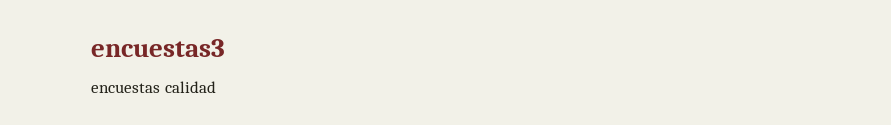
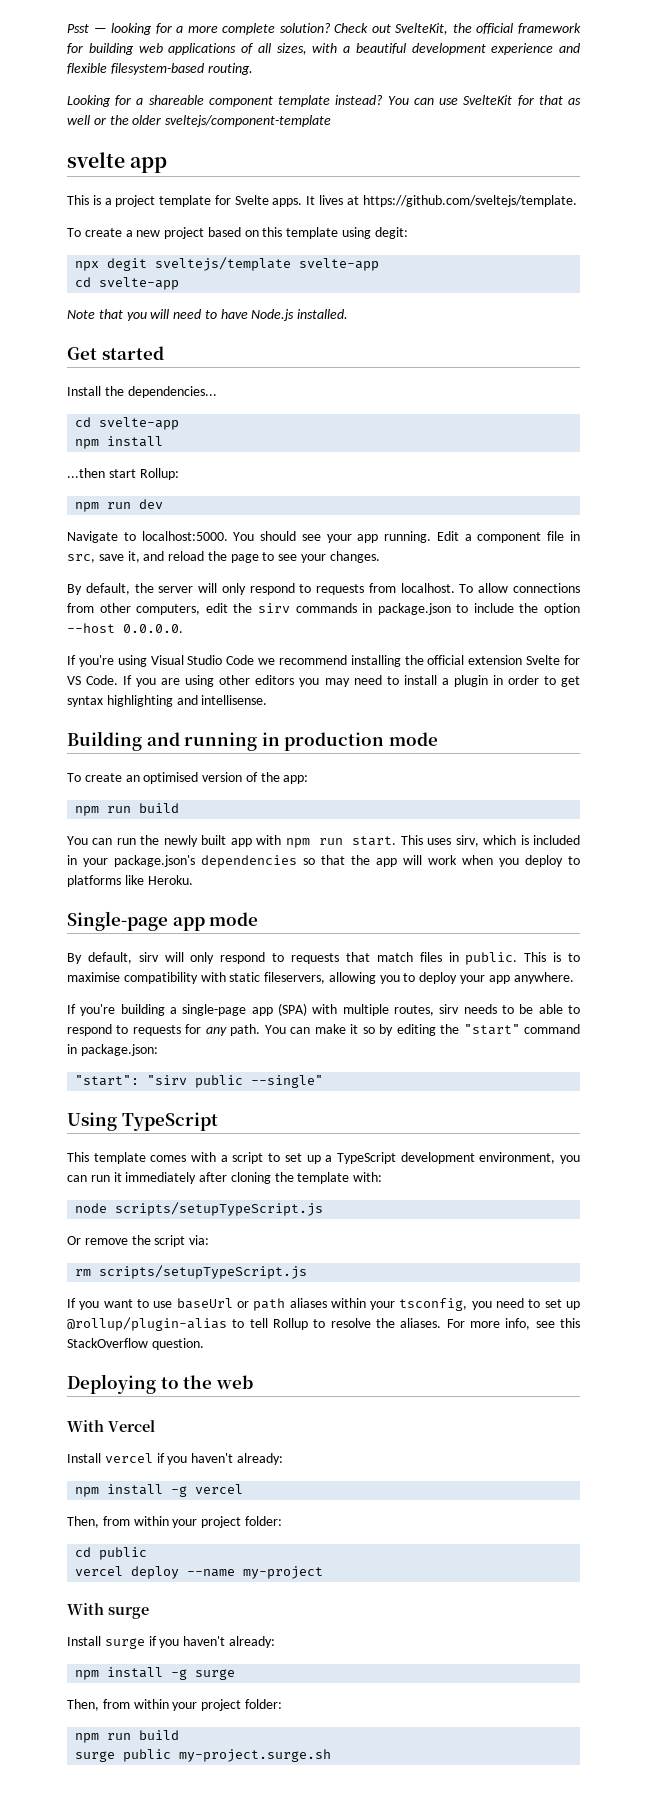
[91,39,225,57] [91,81,216,93] encuestas3 // encuestas calidad -> [67,23,582,35] [67,43,580,55] [67,63,253,75] [67,95,581,107] [67,115,332,127] [67,152,168,173] [67,195,577,207] [67,227,408,239] [75,257,380,271] [75,277,180,290] [67,309,349,321] [67,346,164,360] [67,386,217,398] [75,417,180,430] [75,436,164,449] [67,468,179,480] [75,499,164,512] [67,531,580,543] [67,551,380,563] [67,583,580,595] [67,603,580,615] [67,623,183,633] [67,655,581,667] [67,675,580,687] [67,695,268,707] [67,731,438,751] [67,772,309,784] [75,803,180,816] [67,835,581,848] [67,855,580,868] [67,875,193,887] [67,911,259,931] [67,952,580,965] [67,972,574,984] [67,1003,580,1016] [67,1024,580,1036] [67,1044,158,1056] [75,1075,324,1088] [67,1112,218,1131] [67,1152,580,1164] [67,1172,383,1184] [75,1202,324,1216] [67,1235,210,1247] [75,1265,308,1279] [67,1298,580,1311] [67,1317,580,1331] [67,1338,204,1350] [67,1374,253,1394] [67,1420,155,1432] [67,1453,283,1465] [75,1484,244,1497] [67,1516,282,1528] [75,1547,148,1560] [75,1566,324,1579] [67,1603,149,1619] [67,1636,275,1649] [75,1667,236,1680] [67,1699,282,1711] [75,1730,180,1743] [75,1749,332,1762] Psst — looking for a more complete solution? Check out SvelteKit, the official framework for building web applications of all sizes, with a beautiful development experience and flexible filesystem-based routing. // Looking for a shareable component template instead? You can use SvelteKit for that as well or the older sveltejs/component-template // svelte app // This is a project template for Svelte apps. It lives at https://github.com/sveltejs/template. // To create a new project based on this template using degit: // npx degit sveltejs/template svelte-app // cd svelte-app // Note that you will need to have Node.js installed. // Get started // Install the dependencies... // cd svelte-app // npm install // ...then start Rollup: // npm run dev // Navigate to localhost:5000. You should see your app running. Edit a component file in src, save it, and reload the page to see your changes. // By default, the server will only respond to requests from localhost. To allow connections from other computers, edit the sirv commands in package.json to include the option --host 0.0.0.0. // If you're using Visual Studio Code we recommend installing the official extension Svelte for VS Code. If you are using other editors you may need to install a plugin in order to get syntax highlighting and intellisense. // Building and running in production mode // To create an optimised version of the app: // npm run build // You can run the newly built app with npm run start. This uses sirv, which is included in your package.json's dependencies so that the app will work when you deploy to platforms like Heroku. // Single-page app mode // By default, sirv will only respond to requests that match files in public. This is to maximise compatibility with static fileservers, allowing you to deploy your app anywhere. // If you're building a single-page app (SPA) with multiple routes, sirv needs to be able to respond to requests for any path. You can make it so by editing the "start" command in package.json: // "start": "sirv public --single" // Using TypeScript // This template comes with a script to set up a TypeScript development environment, you can run it immediately after cloning the template with: // node scripts/setupTypeScript.js // Or remove the script via: // rm scripts/setupTypeScript.js // If you want to use baseUrl or path aliases within your tsconfig, you need to set up @rollup/plugin-alias to tell Rollup to resolve the aliases. For more info, see this StackOverflow question. // Deploying to the web // With Vercel // Install vercel if you haven't already: // npm install -g vercel // Then, from within your project folder: // cd public // vercel deploy --name my-project // With surge // Install surge if you haven't already: // npm install -g surge // Then, from within your project folder: // npm run build // surge public my-project.surge.sh

